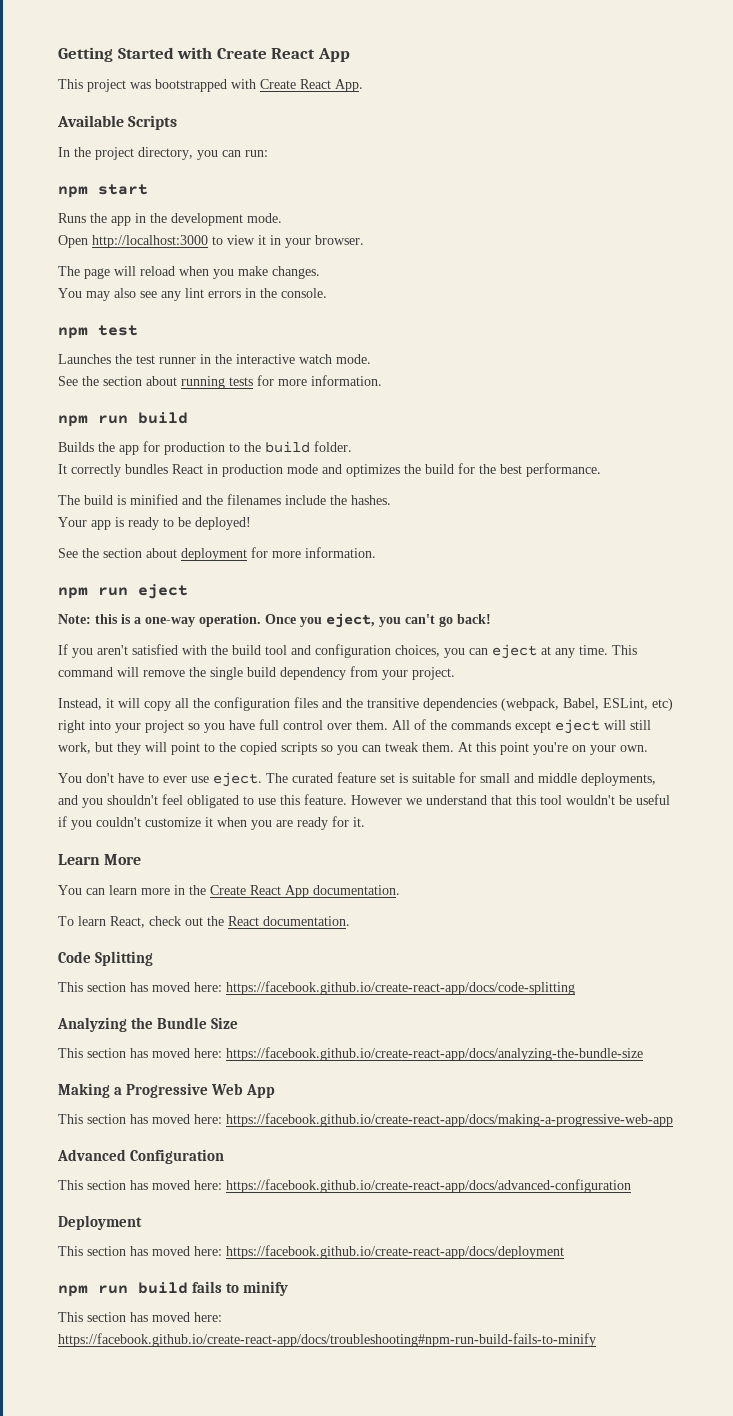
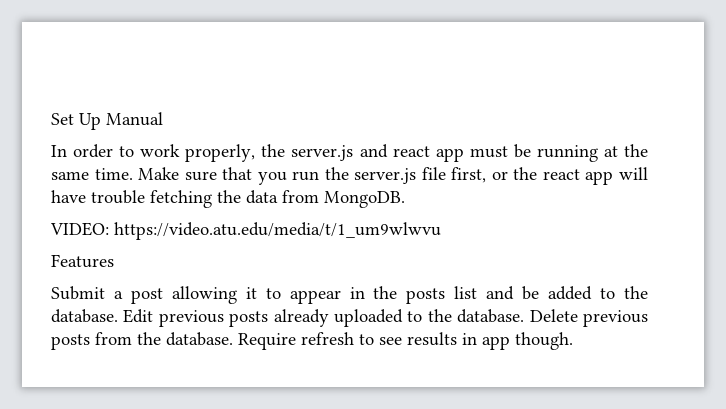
[58,47,350,62] [58,79,363,92] [57,115,178,130] [58,147,268,160] [58,184,148,198] [58,213,282,226] [58,235,364,248] [58,266,320,279] [58,288,327,301] [58,325,138,339] [58,354,371,364] [58,375,382,389] [58,412,188,427] [58,441,352,455] [58,463,601,477] [58,494,391,505] [58,517,251,530] [58,547,376,561] [58,584,188,599] [58,613,491,628] [58,644,637,659] [58,666,455,680] [58,697,673,711] [58,719,651,734] [58,742,648,755] [58,772,656,787] [58,794,670,808] [58,816,365,830] [58,854,142,865] [58,885,400,898] [58,916,350,928] [58,951,153,966] [58,981,575,995] [57,1017,238,1032] [58,1047,643,1061] [58,1083,275,1098] [58,1113,673,1127] [57,1149,224,1164] [58,1179,631,1193] [58,1215,142,1230] [58,1245,564,1259] [58,1281,288,1297] [58,1312,222,1322] [58,1333,596,1347] Getting Started with Create React App // This project was bootstrapped with Create React App. // Available Scripts // In the project directory, you can run: // npm start // Runs the app in the development mode. // Open http://localhost:3000 to view it in your browser. // The page will reload when you make changes. // You may also see any lint errors in the console. // npm test // Launches the test runner in the interactive watch mode. // See the section about running tests for more information. // npm run build // Builds the app for production to the build folder. // It correctly bundles React in production mode and optimizes the build for the best performance. // The build is minified and the filenames include the hashes. // Your app is ready to be deployed! // See the section about deployment for more information. // npm run eject // Note: this is a one-way operation. Once you eject, you can't go back! // If you aren't satisfied with the build tool and configuration choices, you can eject at any time. This command will remove the single build dependency from your project. // Instead, it will copy all the configuration files and the transitive dependencies (webpack, Babel, ESLint, etc) right into your project so you have full control over them. All of the commands except eject will still work, but they will point to the copied scripts so you can tweak them. At this point you're on your own. // You don't have to ever use eject. The curated feature set is suitable for small and middle deployments, and you shouldn't feel obligated to use this feature. However we understand that this tool wouldn't be useful if you couldn't customize it when you are ready for it. // Learn More // You can learn more in the Create React App documentation. // To learn React, check out the React documentation. // Code Splitting // This section has moved here: https://facebook.github.io/create-react-app/docs/code-splitting // Analyzing the Bundle Size // This section has moved here: https://facebook.github.io/create-react-app/docs/analyzing-the-bundle-size // Making a Progressive Web App // This section has moved here: https://facebook.github.io/create-react-app/docs/making-a-progressive-web-app // Advanced Configuration // This section has moved here: https://facebook.github.io/create-react-app/docs/advanced-configuration // Deployment // This section has moved here: https://facebook.github.io/create-react-app/docs/deployment // npm run build fails to minify // This section has moved here: https://facebook.github.io/create-react-app/docs/troubleshooting#npm-run-build-fails-to-minify -> [51,112,163,130] [51,144,648,162] [51,167,649,185] [51,190,405,208] [50,222,441,240] [51,254,114,268] [51,286,648,304] [51,309,648,327] [51,332,573,350] Set Up Manual // In order to work properly, the server.js and react app must be running at the same time. Make sure that you run the server.js file first, or the react app will have trouble fetching the data from MongoDB. // VIDEO: https://video.atu.edu/media/t/1_um9wlwvu // Features // Submit a post allowing it to appear in the posts list and be added to the database. Edit previous posts already uploaded to the database. Delete previous posts from the database. Require refresh to see results in app though.

